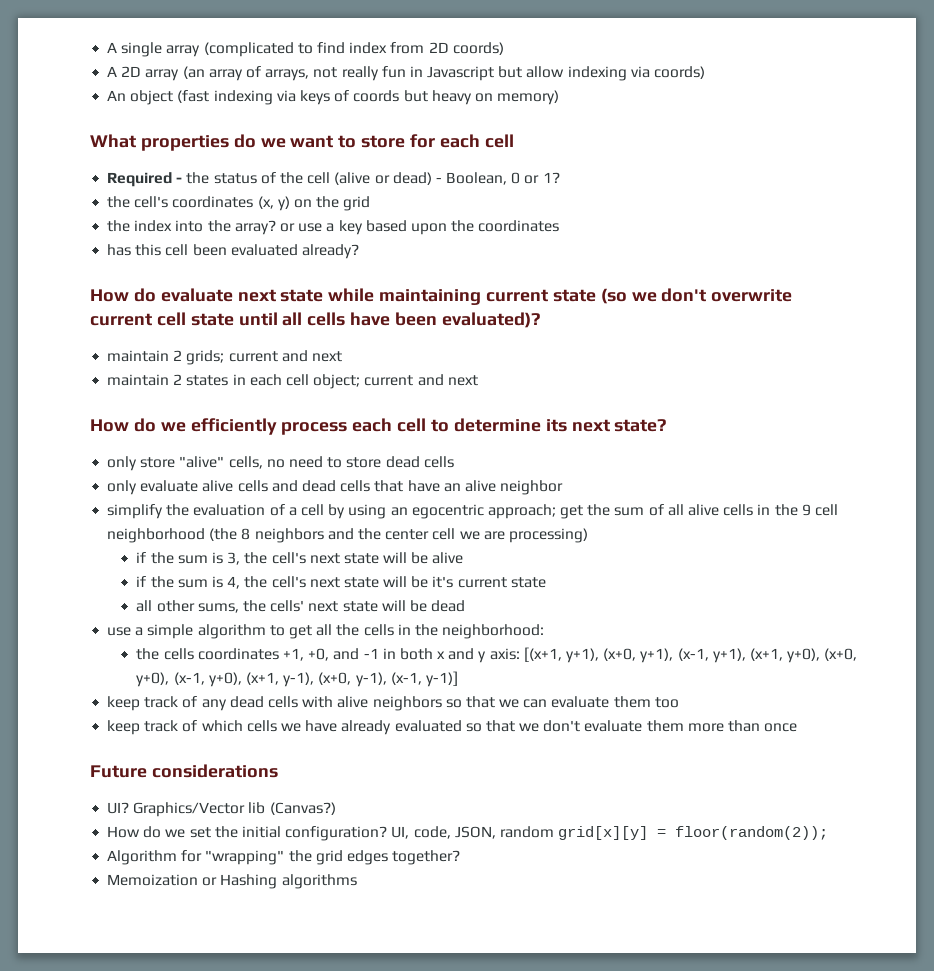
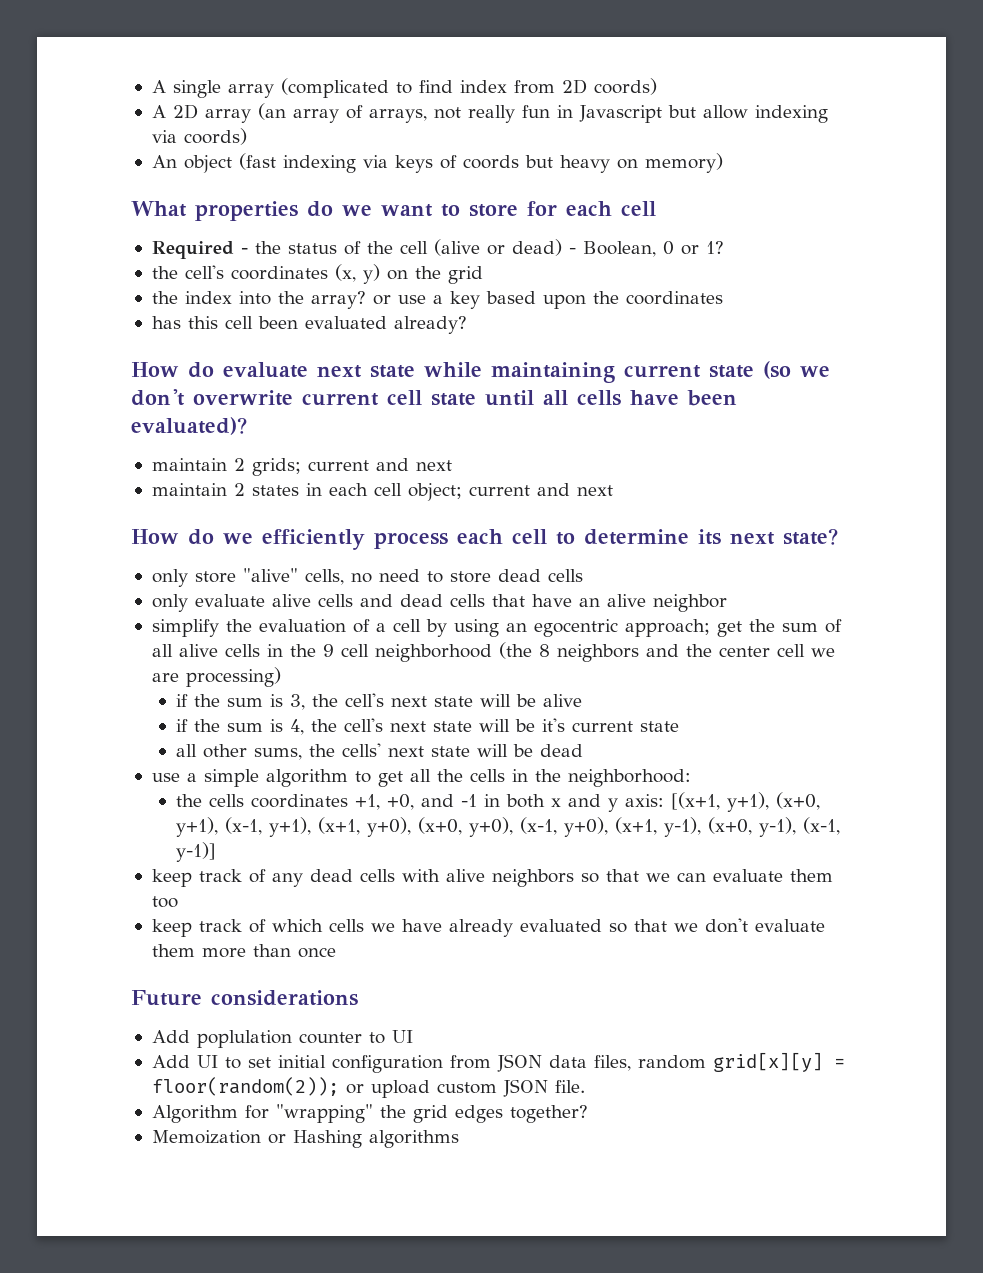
[107,802,336,817] [107,826,496,841] UI? Graphics/Vector lib (Canvas?) // How do we set the initial configuration? UI, code, JSON, -> [151,1030,413,1048] [151,1054,631,1073] Add poplulation counter to UI // Add UI to set initial configuration from JSON data files,
(829, 833) none -> [345,1079,585,1098] or upload custom JSON file.

